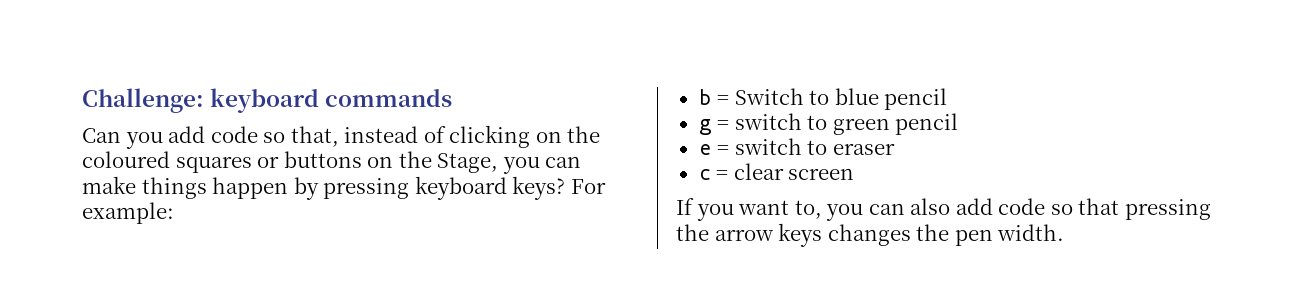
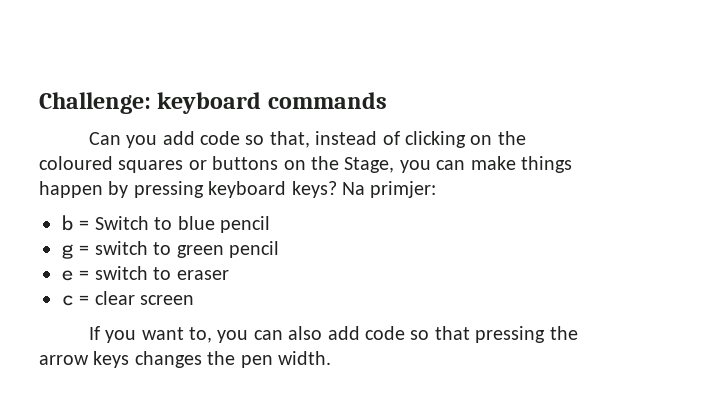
[570,179,606,194] [82,202,174,224] For example: -> [342,181,437,198] Na primjer:

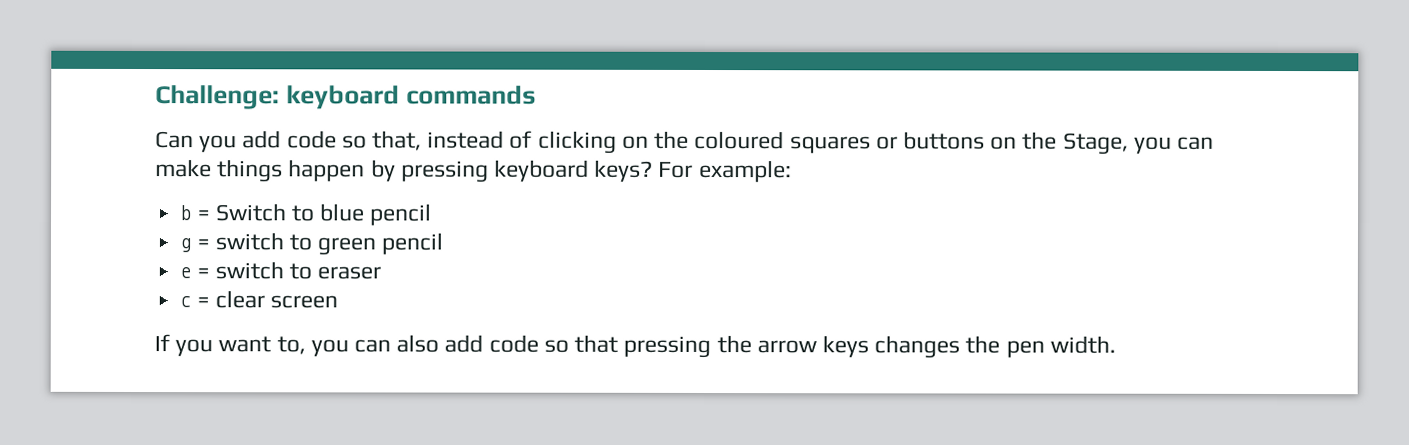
[342,181,437,198] Na primjer: -> [658,159,792,183] For example:

